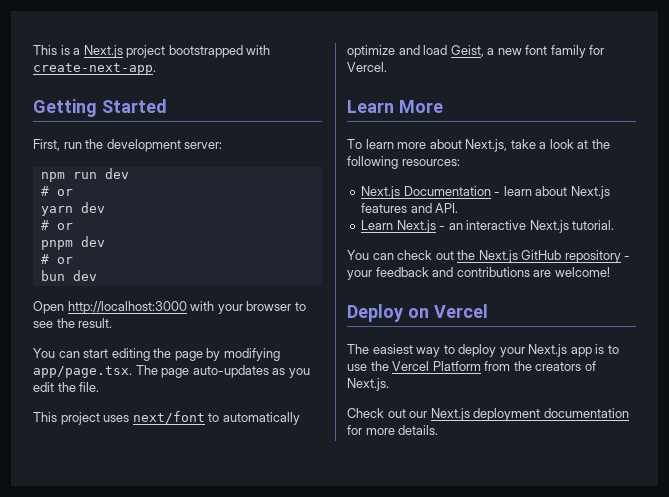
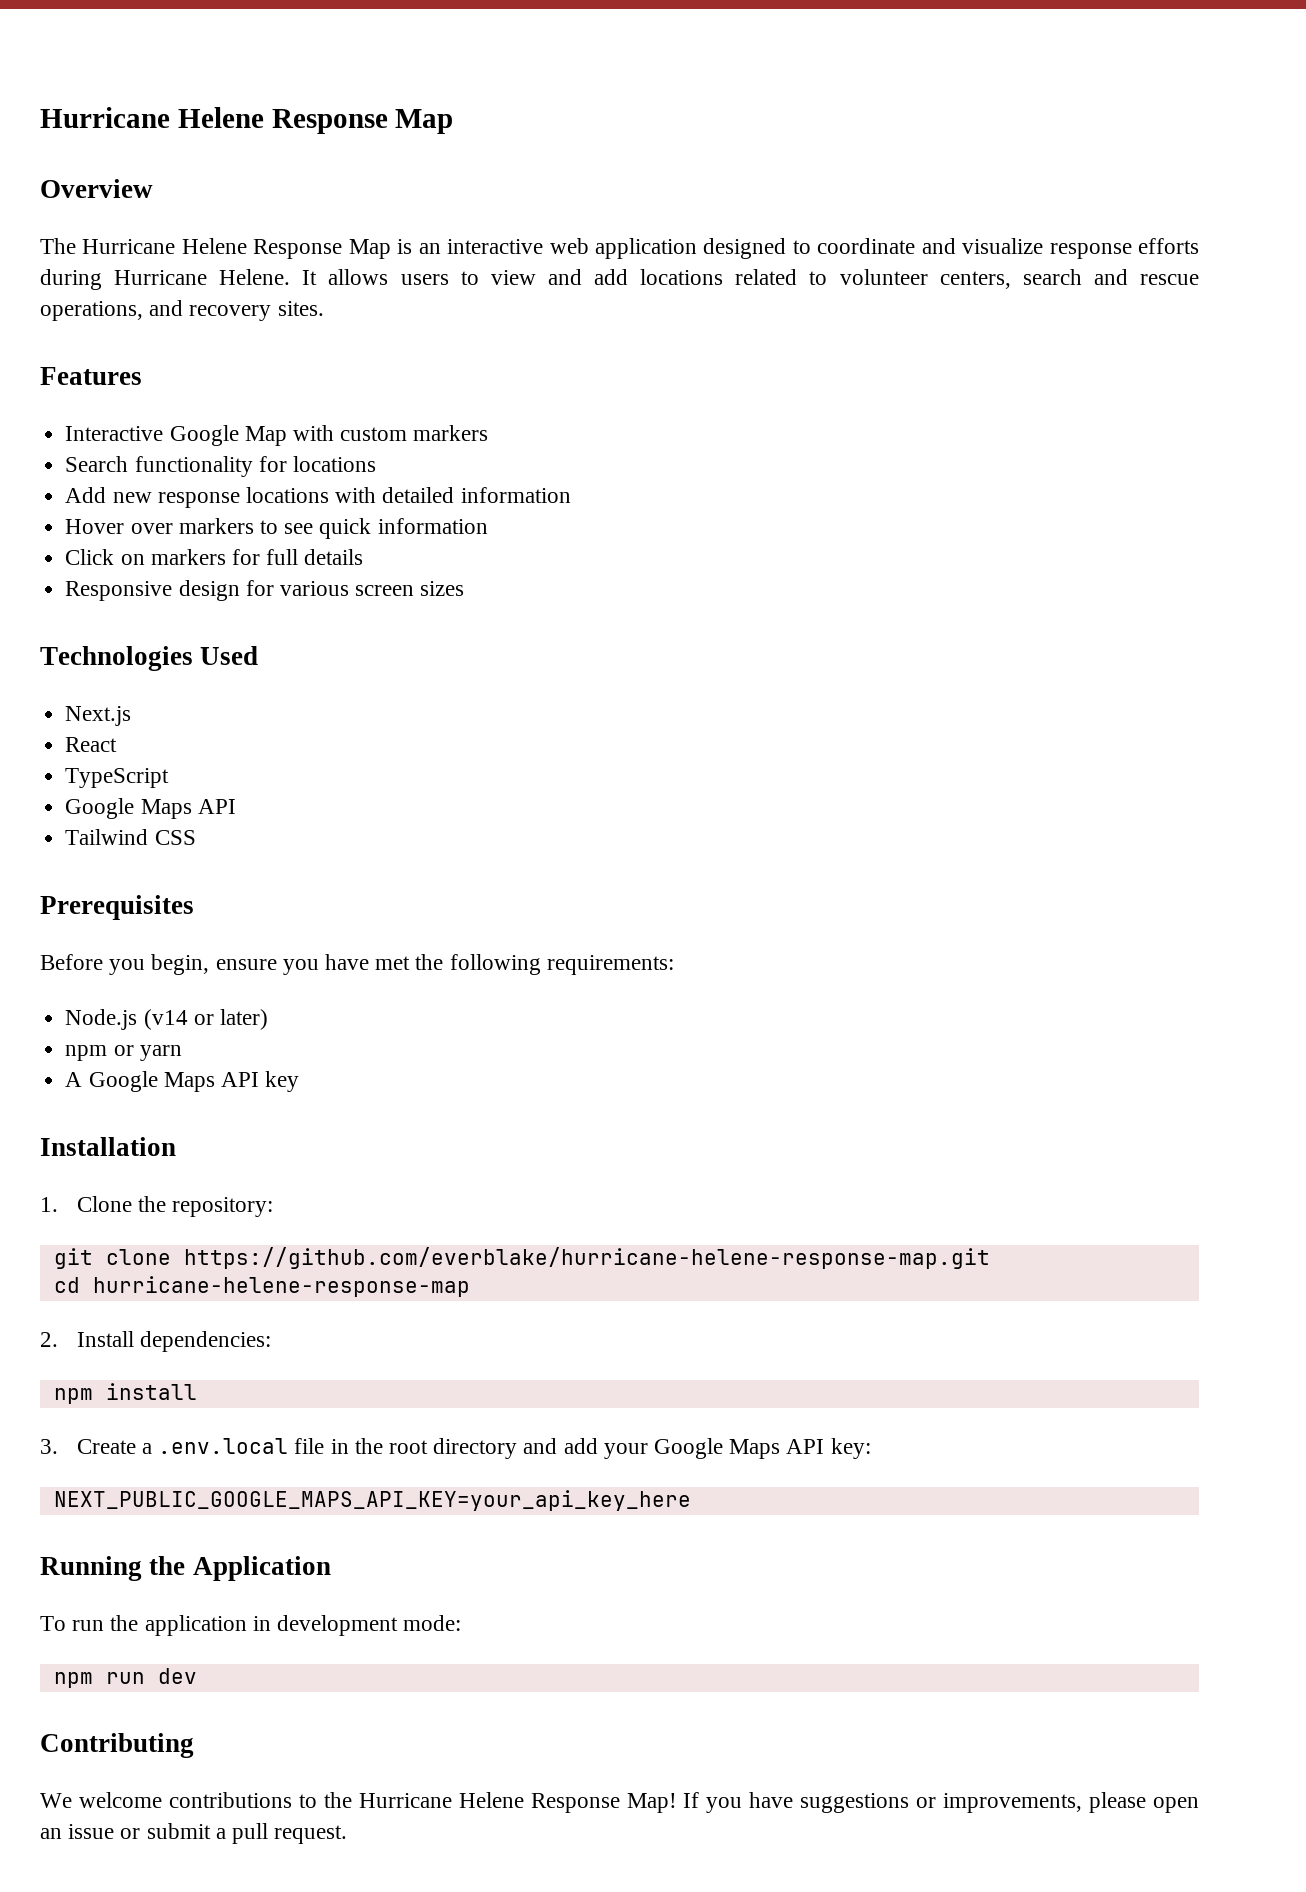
[33,45,271,58] [33,63,156,75] [33,99,167,117] [33,139,223,152] [40,168,129,182] [40,186,73,196] [40,202,105,216] [40,220,73,230] [40,236,105,250] [40,254,73,264] [40,270,97,281] [33,301,306,314] [33,318,113,328] [33,348,280,361] [33,365,310,378] [33,382,100,392] [33,411,300,425] [347,45,605,58] [347,62,387,72] [347,100,443,113] [347,139,610,152] [347,156,460,169] [361,186,610,199] [361,203,459,213] [361,220,615,233] [347,250,631,263] [347,267,610,280] [347,304,488,322] [347,344,619,357] [347,361,596,371] [347,378,389,391] [347,408,629,421] [347,425,439,435] This is a Next.js project bootstrapped with create-next-app. // Getting Started // First, run the development server: // npm run dev // # or // yarn dev // # or // pnpm dev // # or // bun dev // Open http://localhost:3000 with your browser to see the result. // You can start editing the page by modifying app/page.tsx. The page auto-updates as you edit the file. // This project uses next/font to automatically optimize and load Geist, a new font family for Vercel. // Learn More // To learn more about Next.js, take a look at the following resources: // Next.js Documentation - learn about Next.js features and API. // Learn Next.js - an interactive Next.js tutorial. // You can check out the Next.js GitHub repository - your feedback and contributions are welcome! // Deploy on Vercel // The easiest way to deploy your Next.js app is to use the Vercel Platform from the creators of Next.js. // Check out our Next.js deployment documentation for more details. -> [40,107,454,134] [40,179,153,198] [40,238,1199,259] [40,269,1199,290] [40,300,324,321] [40,367,142,385] [65,425,489,446] [65,456,376,477] [65,487,571,508] [65,518,488,539] [65,549,364,565] [65,580,465,601] [40,646,259,671] [65,706,132,726] [65,737,118,752] [65,768,170,788] [65,798,236,819] [65,829,196,845] [40,895,194,920] [40,954,674,975] [65,1009,268,1030] [65,1045,182,1061] [65,1071,300,1092] [40,1137,176,1156] [40,1196,274,1217] [53,1247,990,1269] [53,1276,470,1297] [40,1331,271,1352] [53,1383,197,1404] [40,1438,871,1459] [53,1490,691,1511] [40,1556,331,1581] [40,1615,462,1636] [53,1668,197,1688] [40,1733,194,1758] [40,1792,1199,1813] [40,1823,348,1844] Hurricane Helene Response Map // Overview // The Hurricane Helene Response Map is an interactive web application designed to coordinate and visualize response efforts during Hurricane Helene. It allows users to view and add locations related to volunteer centers, search and rescue operations, and recovery sites. // Features // Interactive Google Map with custom markers // Search functionality for locations // Add new response locations with detailed information // Hover over markers to see quick information // Click on markers for full details // Responsive design for various screen sizes // Technologies Used // Next.js // React // TypeScript // Google Maps API // Tailwind CSS // Prerequisites // Before you begin, ensure you have met the following requirements: // Node.js (v14 or later) // npm or yarn // A Google Maps API key // Installation // 1. Clone the repository: // git clone https://github.com/everblake/hurricane-helene-response-map.git // cd hurricane-helene-response-map // 2. Install dependencies: // npm install // 3. Create a .env.local file in the root directory and add your Google Maps API key: // NEXT_PUBLIC_GOOGLE_MAPS_API_KEY=your_api_key_here // Running the Application // To run the application in development mode: // npm run dev // Contributing // We welcome contributions to the Hurricane Helene Response Map! If you have suggestions or improvements, please open an issue or submit a pull request.

